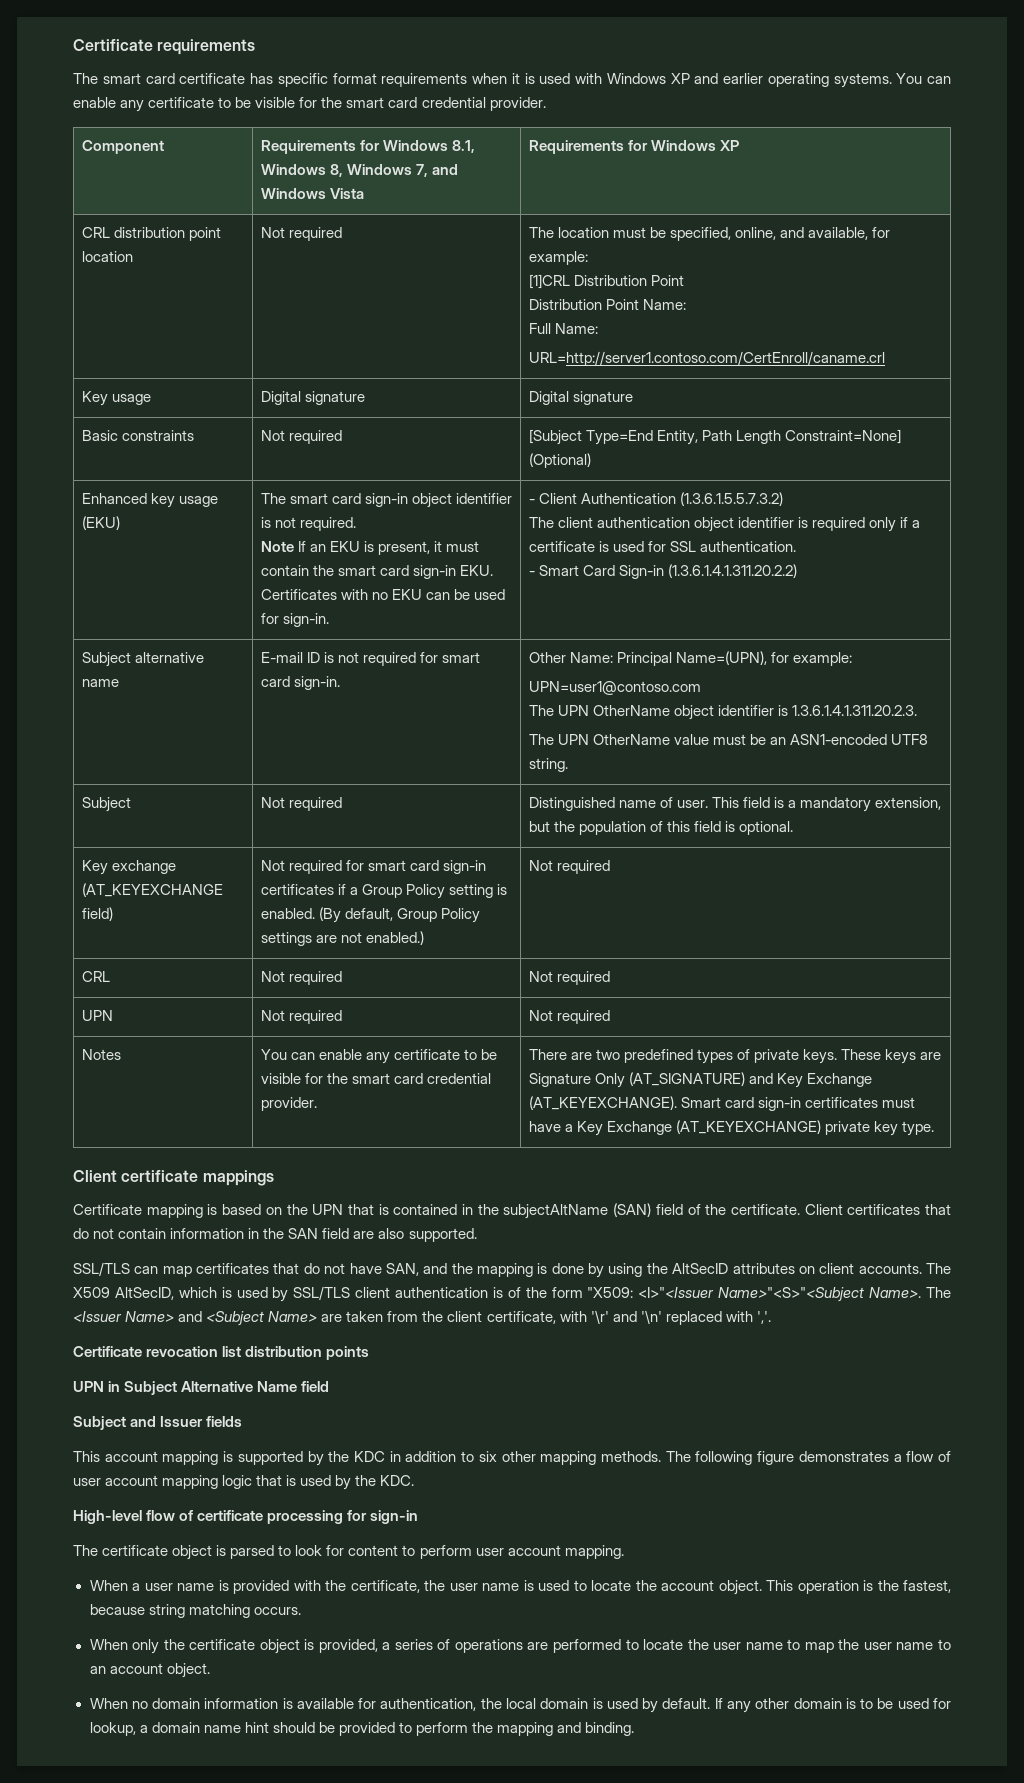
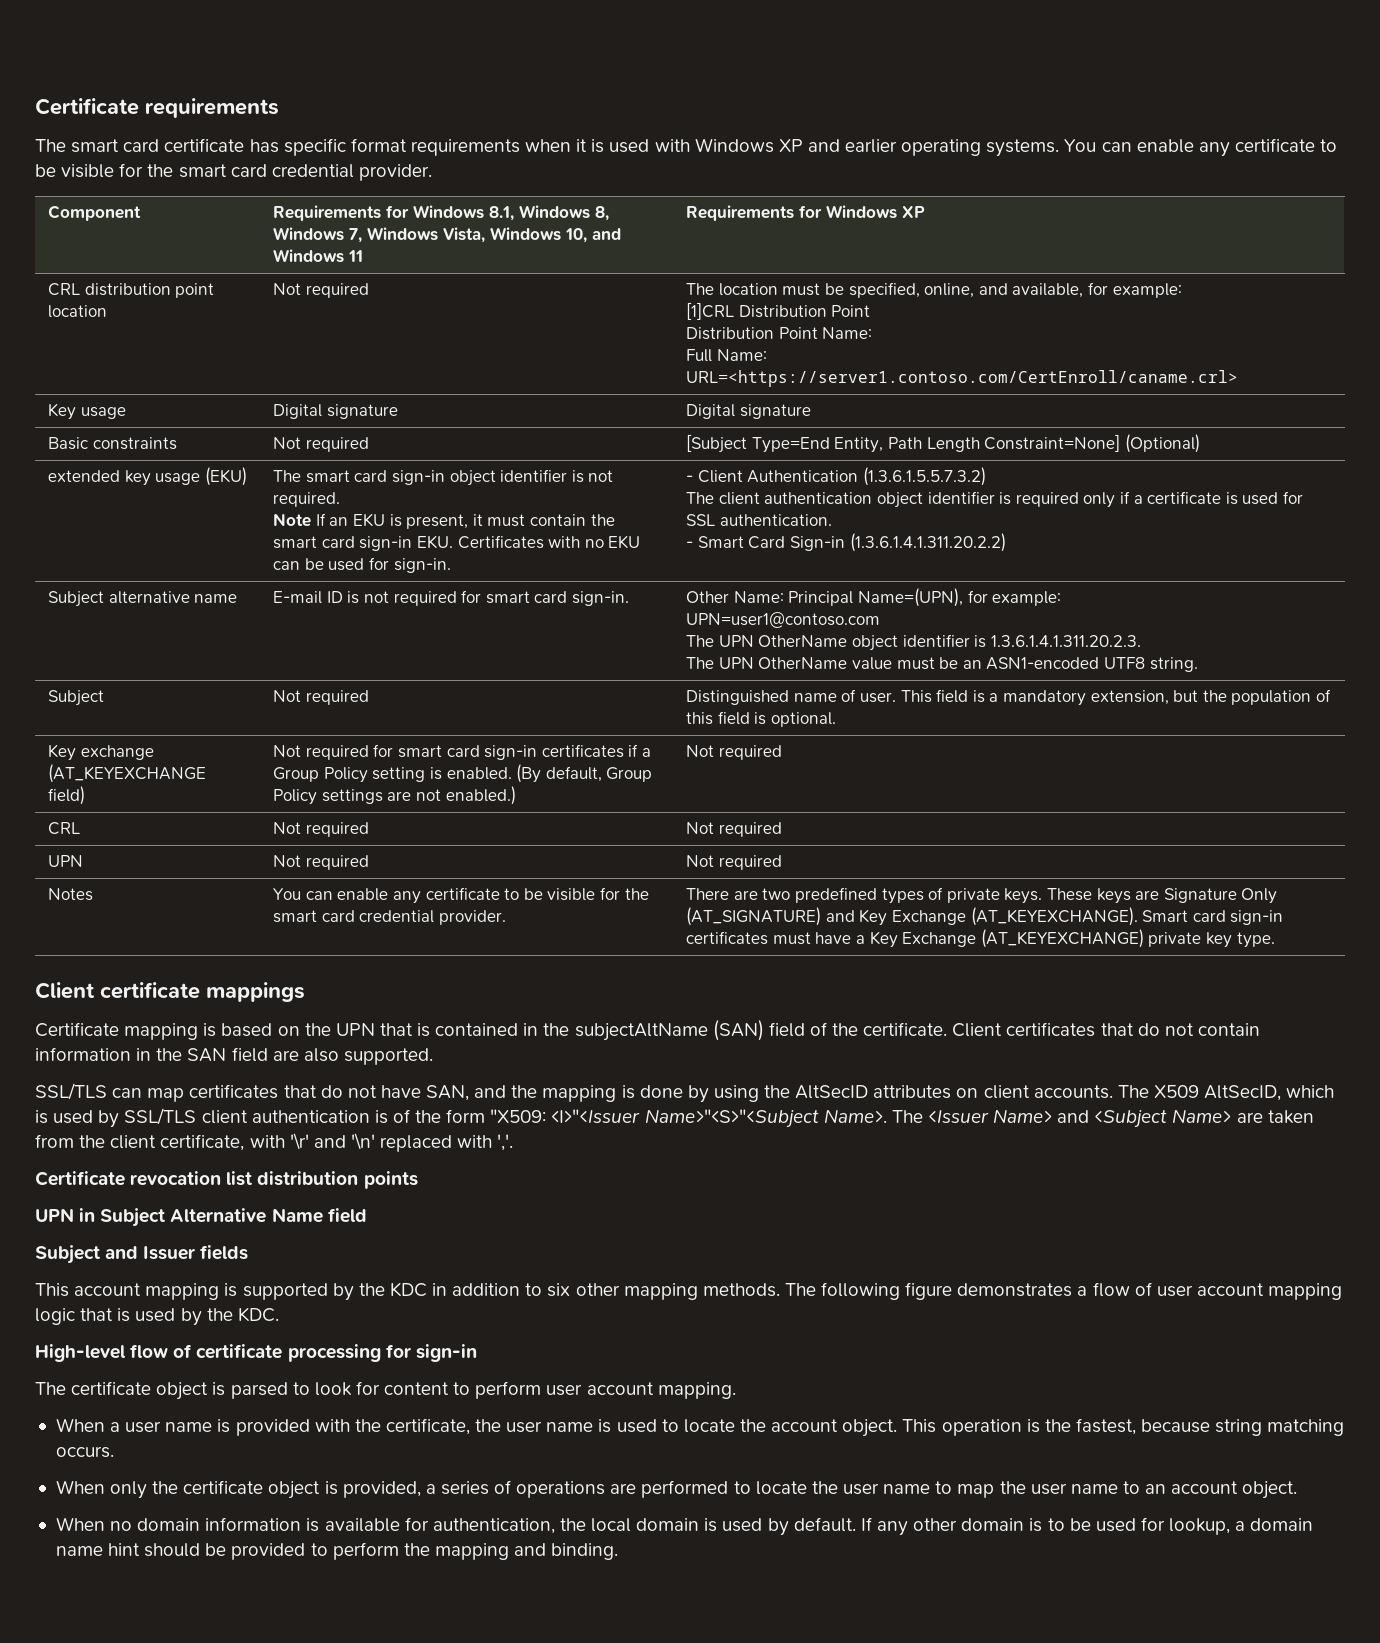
(428, 170) none -> [367,227,588,243] Windows Vista, Windows 10,
[329,188,364,199] Vista -> [348,250,364,262] 11
[528,351,885,366] URL=http://server1.contoso.com/CertEnroll/caname.crl -> [686,370,1239,387] URL=<https://server1.contoso.com/CertEnroll/caname.crl>
[81,493,147,504] Enhanced -> [48,470,121,482] extended

